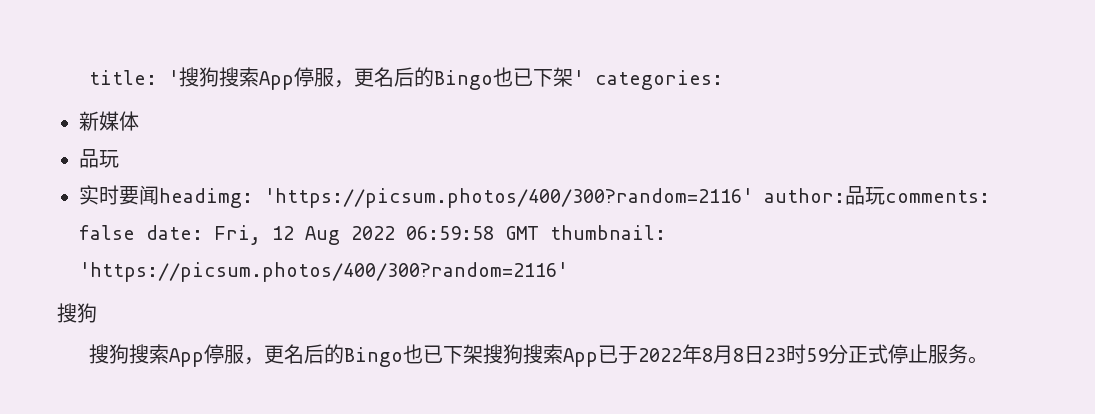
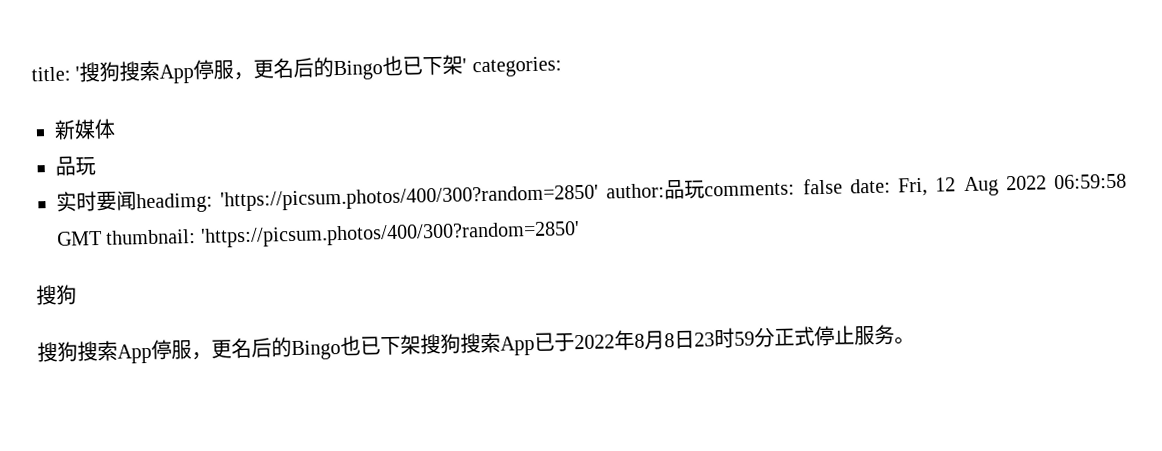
[264,188,753,208] 'https://picsum.photos/400/300?random=2116' -> [220,184,600,212] 'https://picsum.photos/400/300?random=2850'
[79,262,568,282] 'https://picsum.photos/400/300?random=2116' -> [199,221,580,248] 'https://picsum.photos/400/300?random=2850'

